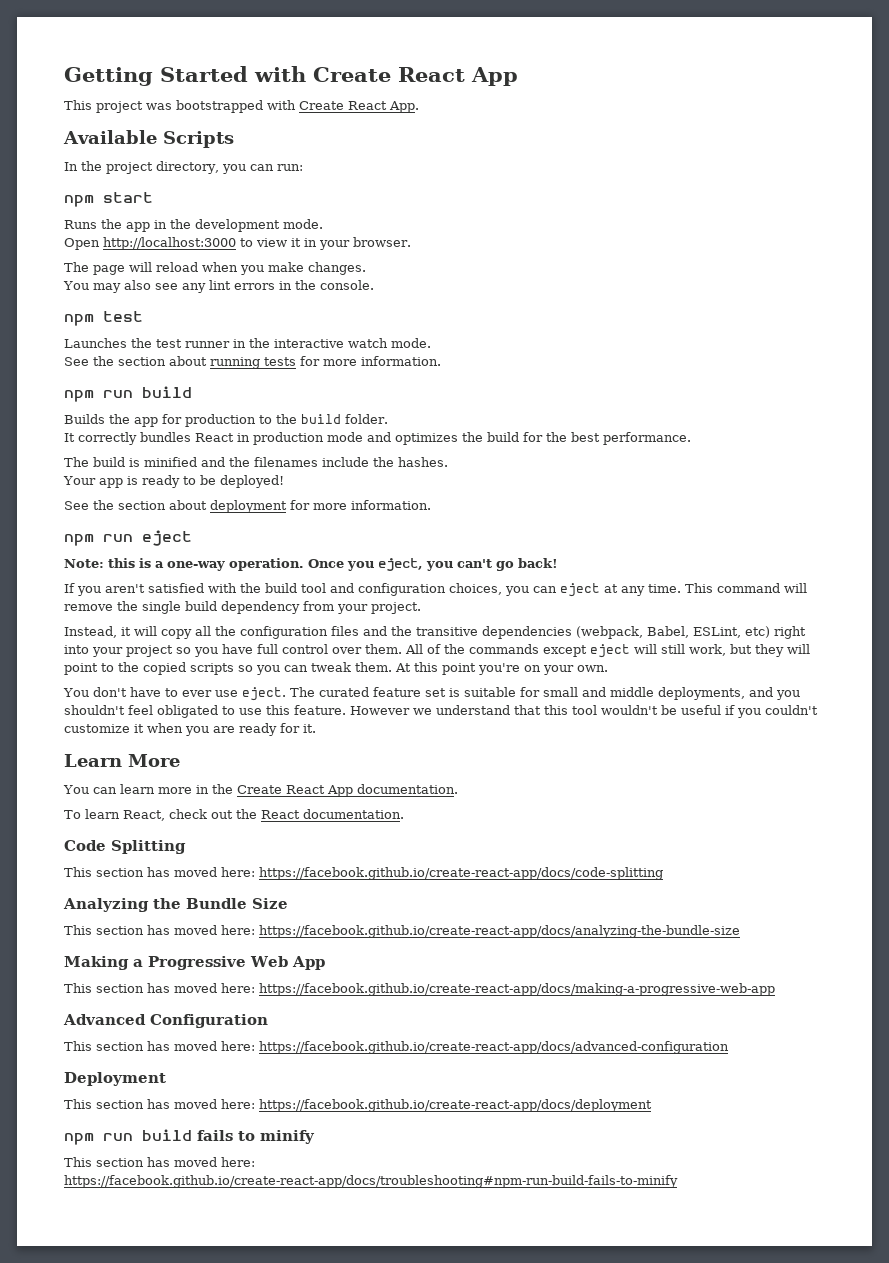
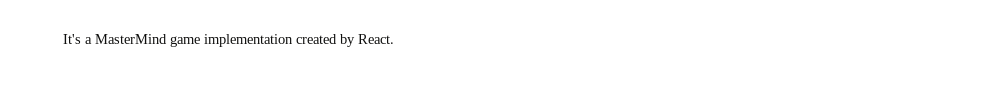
[64,66,518,86] [64,100,419,113] [63,130,234,148] [64,161,303,174] [64,192,153,207] [64,219,323,232] [64,237,411,250] [64,262,366,275] [63,280,374,293] [64,311,143,326] [64,338,431,348] [64,356,441,369] [64,386,192,402] [64,414,388,427] [64,432,691,445] [64,457,448,467] [63,475,284,488] [64,500,431,513] [64,530,192,546] [64,558,558,571] [64,583,807,597] [64,601,421,614] [64,626,806,639] [64,644,810,658] [64,662,608,675] [63,687,800,701] [64,705,818,718] [64,723,316,736] [64,754,180,767] [63,784,458,797] [64,809,404,821] [64,840,186,854] [64,867,663,880] [63,898,288,912] [64,925,740,938] [64,956,325,970] [64,983,775,996] [63,1014,268,1028] [64,1041,729,1054] [64,1072,166,1086] [64,1099,652,1112] [64,1129,315,1145] [64,1157,255,1167] [64,1175,678,1188] Getting Started with Create React App // This project was bootstrapped with Create React App. // Available Scripts // In the project directory, you can run: // npm start // Runs the app in the development mode. // Open http://localhost:3000 to view it in your browser. // The page will reload when you make changes. // You may also see any lint errors in the console. // npm test // Launches the test runner in the interactive watch mode. // See the section about running tests for more information. // npm run build // Builds the app for production to the build folder. // It correctly bundles React in production mode and optimizes the build for the best performance. // The build is minified and the filenames include the hashes. // Your app is ready to be deployed! // See the section about deployment for more information. // npm run eject // Note: this is a one-way operation. Once you eject, you can't go back! // If you aren't satisfied with the build tool and configuration choices, you can eject at any time. This command will remove the single build dependency from your project. // Instead, it will copy all the configuration files and the transitive dependencies (webpack, Babel, ESLint, etc) right into your project so you have full control over them. All of the commands except eject will still work, but they will point to the copied scripts so you can tweak them. At this point you're on your own. // You don't have to ever use eject. The curated feature set is suitable for small and middle deployments, and you shouldn't feel obligated to use this feature. However we understand that this tool wouldn't be useful if you couldn't customize it when you are ready for it. // Learn More // You can learn more in the Create React App documentation. // To learn React, check out the React documentation. // Code Splitting // This section has moved here: https://facebook.github.io/create-react-app/docs/code-splitting // Analyzing the Bundle Size // This section has moved here: https://facebook.github.io/create-react-app/docs/analyzing-the-bundle-size // Making a Progressive Web App // This section has moved here: https://facebook.github.io/create-react-app/docs/making-a-progressive-web-app // Advanced Configuration // This section has moved here: https://facebook.github.io/create-react-app/docs/advanced-configuration // Deployment // This section has moved here: https://facebook.github.io/create-react-app/docs/deployment // npm run build fails to minify // This section has moved here: https://facebook.github.io/create-react-app/docs/troubleshooting#npm-run-build-fails-to-minify -> [63,34,394,47] It's a MasterMind game implementation created by React.

